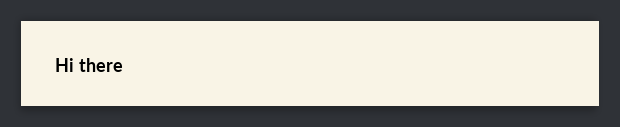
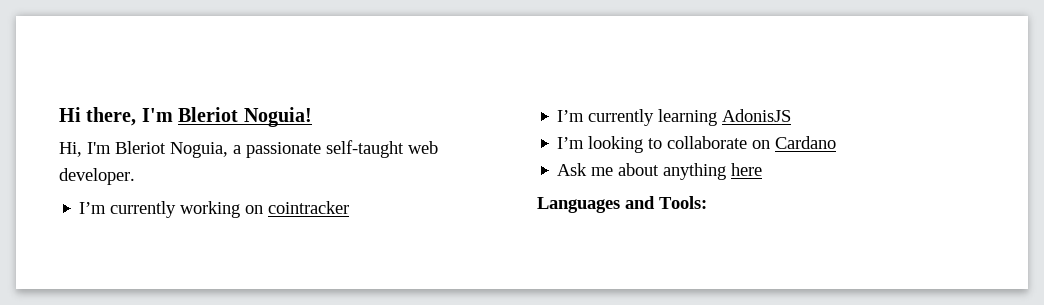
[78,58,123,72] there -> [86,107,312,127] [59,140,438,158] [59,168,135,185] [79,201,350,218] [557,109,792,126] [557,136,837,153] [557,163,763,180] [537,196,707,213] there, I'm Bleriot Noguia! // Hi, I'm Bleriot Noguia, a passionate self-taught web developer. // I’m currently working on cointracker // I’m currently learning AdonisJS // I’m looking to collaborate on Cardano // Ask me about anything here // Languages and Tools:

